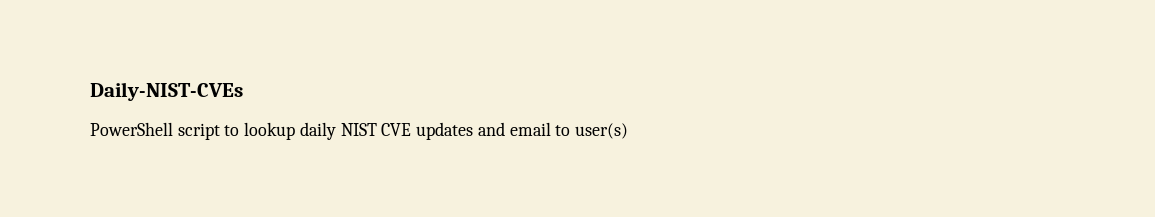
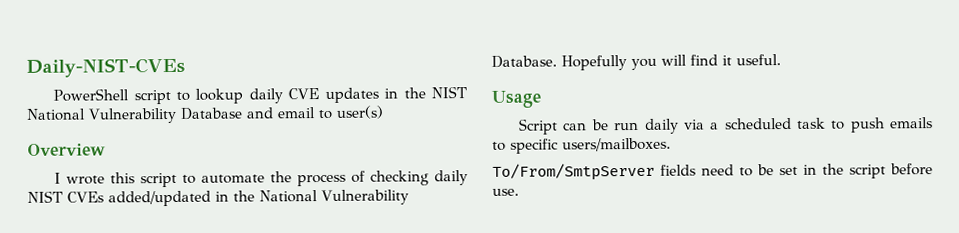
[340,123,377,136] NIST -> (283, 96) none
[477,122,628,139] and email to user(s) -> [384,86,468,99] [26,105,384,124] [27,143,106,156] [54,170,468,188] [27,189,409,207] [491,54,781,71] [491,90,541,108] [519,117,933,135] [492,137,671,154] [492,162,933,181] [492,188,519,196] in the NIST National Vulnerability Database and email to user(s) // Overview // I wrote this script to automate the process of checking daily NIST CVEs added/updated in the National Vulnerability Database. Hopefully you will find it useful. // Usage // Script can be run daily via a scheduled task to push emails to specific users/mailboxes. // To/From/SmtpServer fields need to be set in the script before use.

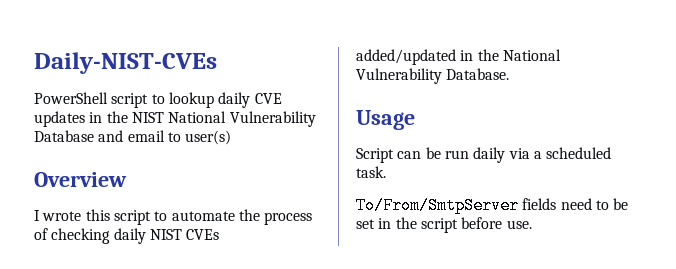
[561,54,781,71] Hopefully you will find it useful. -> (510, 74) none
[796,117,933,133] [492,137,671,154] task to push emails to specific users/mailboxes. -> [356,166,386,178] task.

